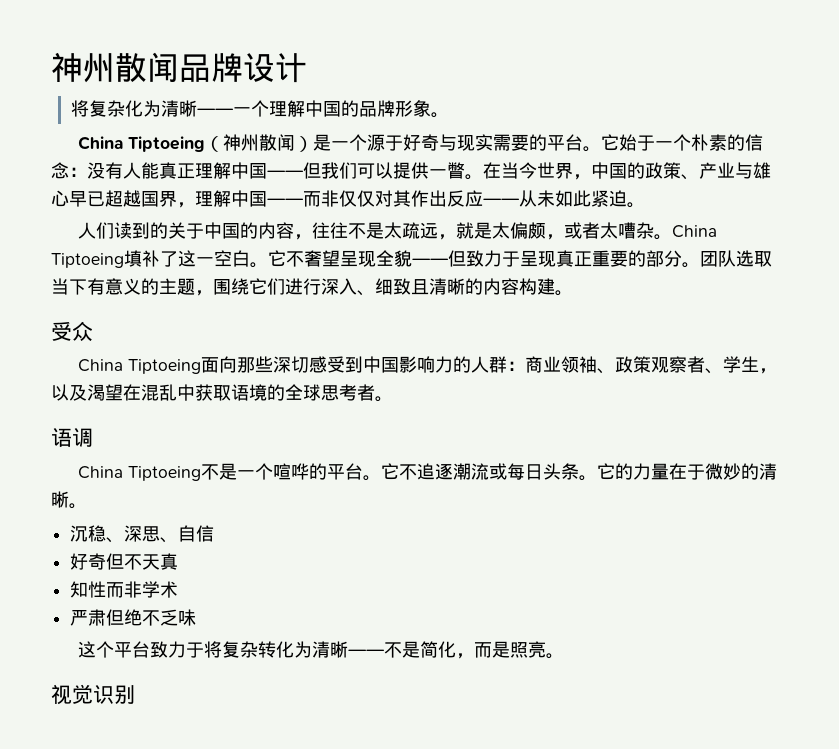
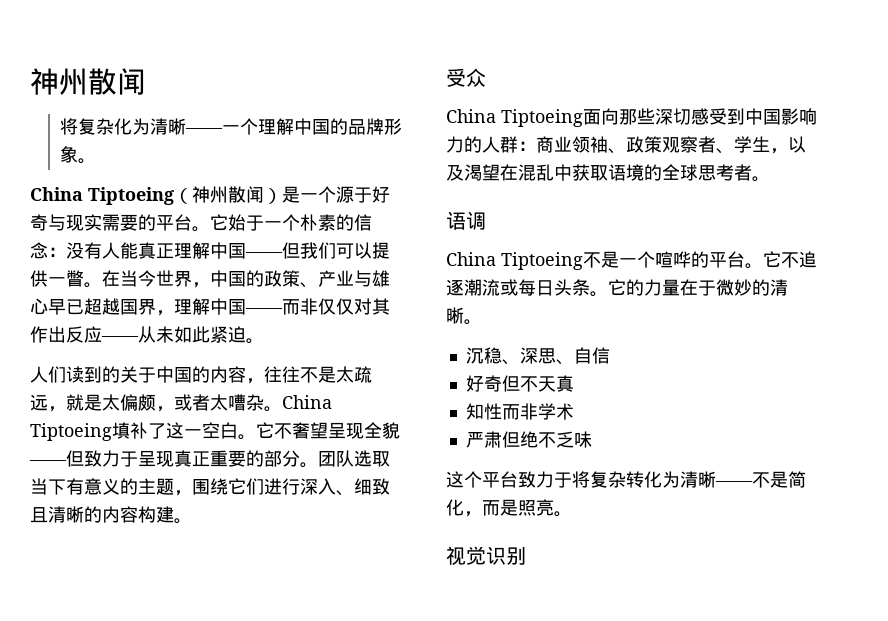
[51,52,307,83] 神州散闻品牌设计 -> [30,68,146,95] 神州散闻

